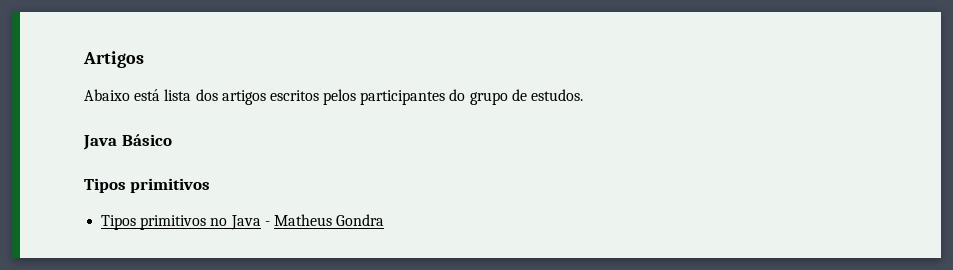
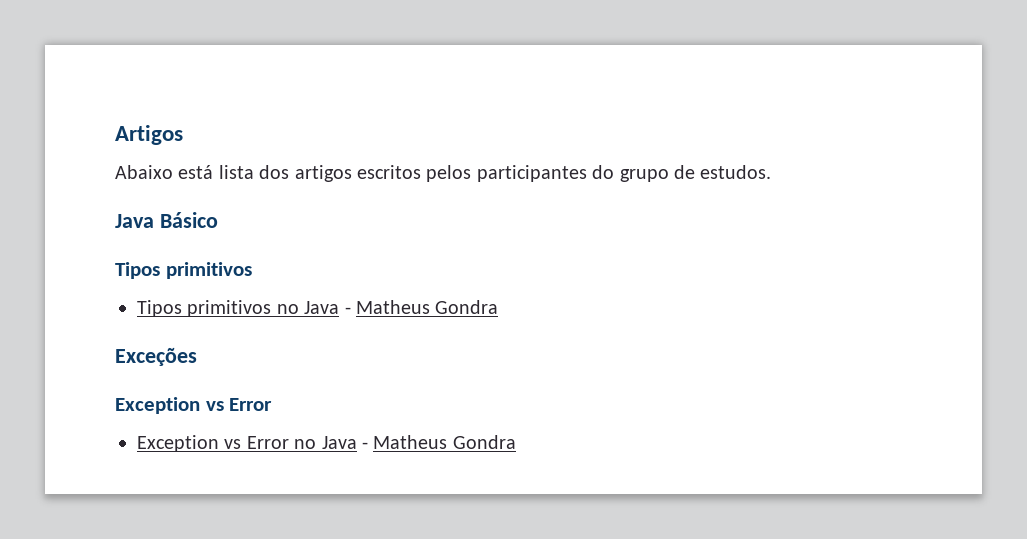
(385, 220) none -> [115,347,197,366] [115,397,273,414] [137,435,516,452] // Exceções // Exception vs Error // Exception vs Error no Java - Matheus Gondra

